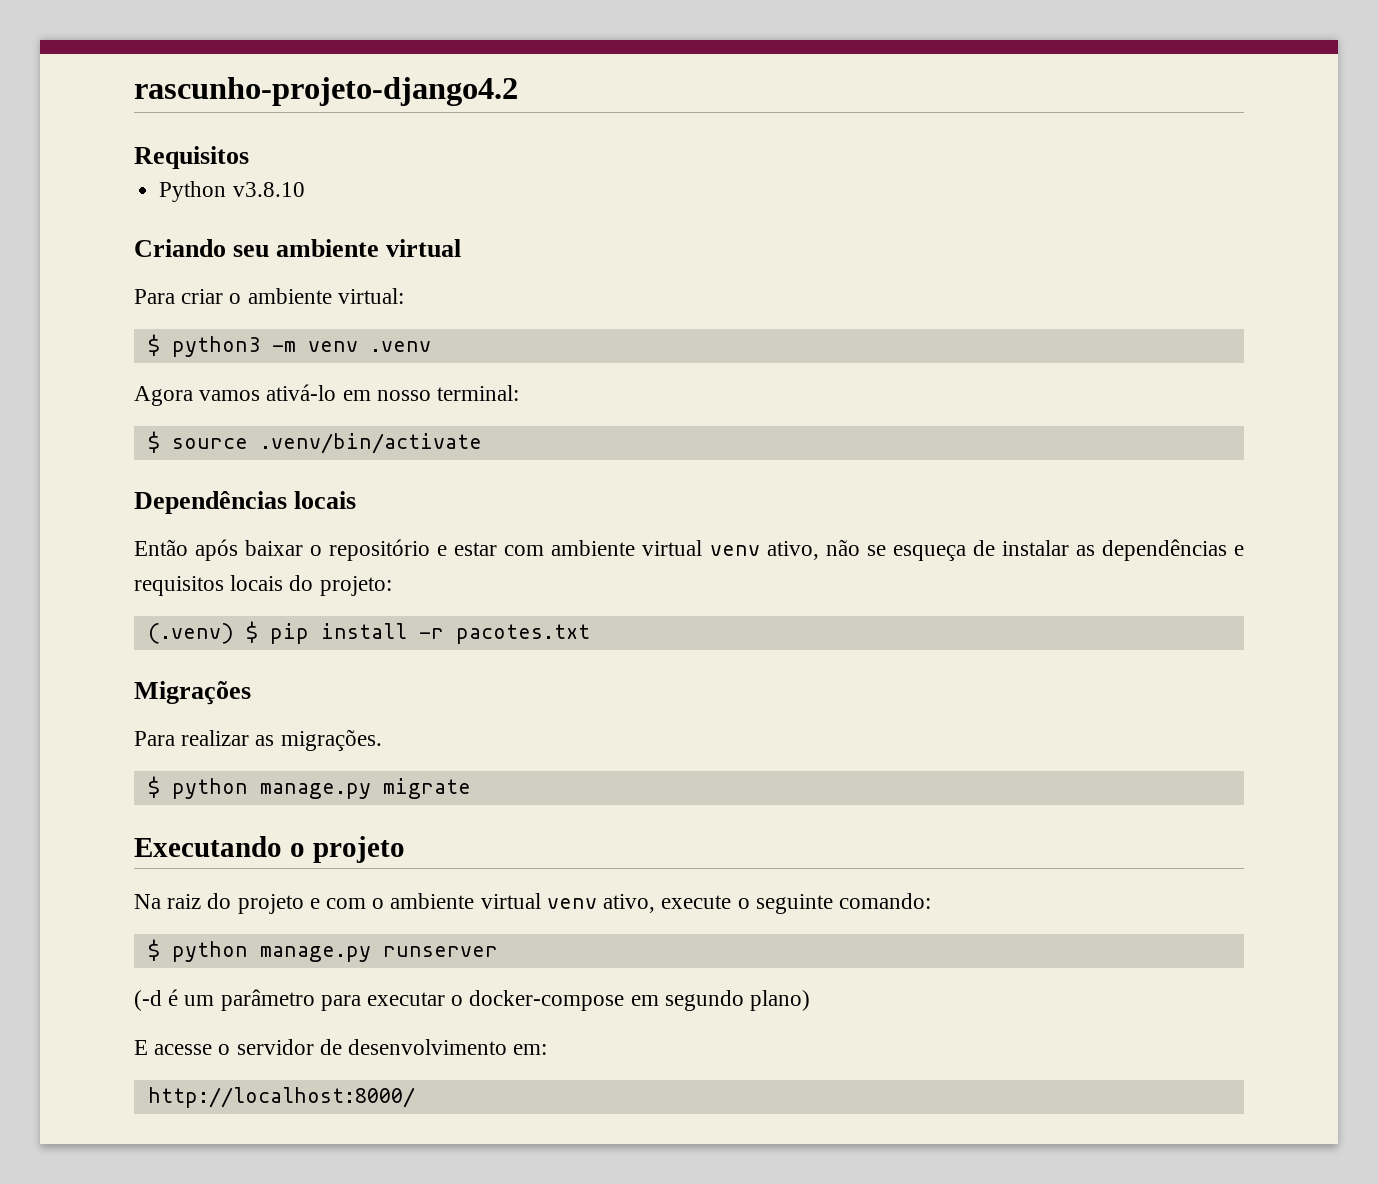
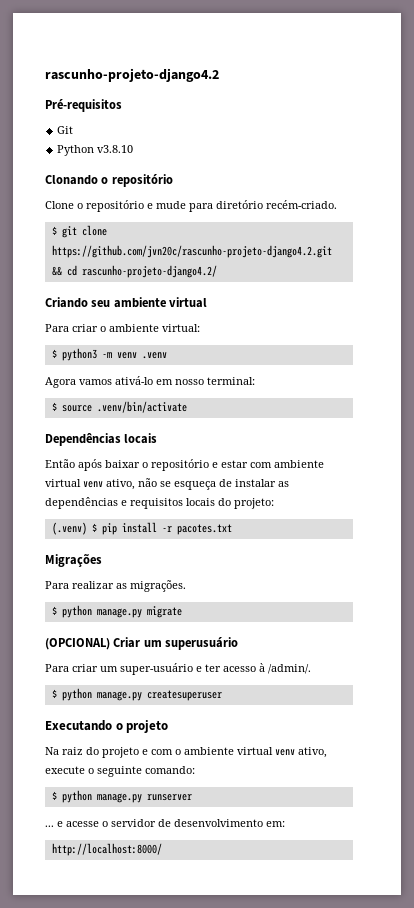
[134,146,249,169] Requisitos -> [45,99,122,112] [57,126,74,134] Pré-requisitos // Git
(305, 189) none -> [45,174,173,187] [45,200,337,212] [51,225,107,238] [51,245,332,258] [51,265,217,278] // Clonando o repositório // Clone o repositório e mude para diretório recém-criado. // $ git clone https://github.com/jvn20c/rascunho-projeto-django4.2.git && cd rascunho-projeto-django4.2/
(471, 788) none -> [45,637,239,650] [45,663,311,675] [51,688,222,701] // (OPCIONAL) Criar um superusuário // Para criar um super-usuário e ter acesso à /admin/. // $ python manage.py createsuperuser
[134,989,811,1011] [134,1040,148,1055] (-d é um parâmetro para executar o docker-compose em segundo plano) // E -> [45,821,63,827] ... e

